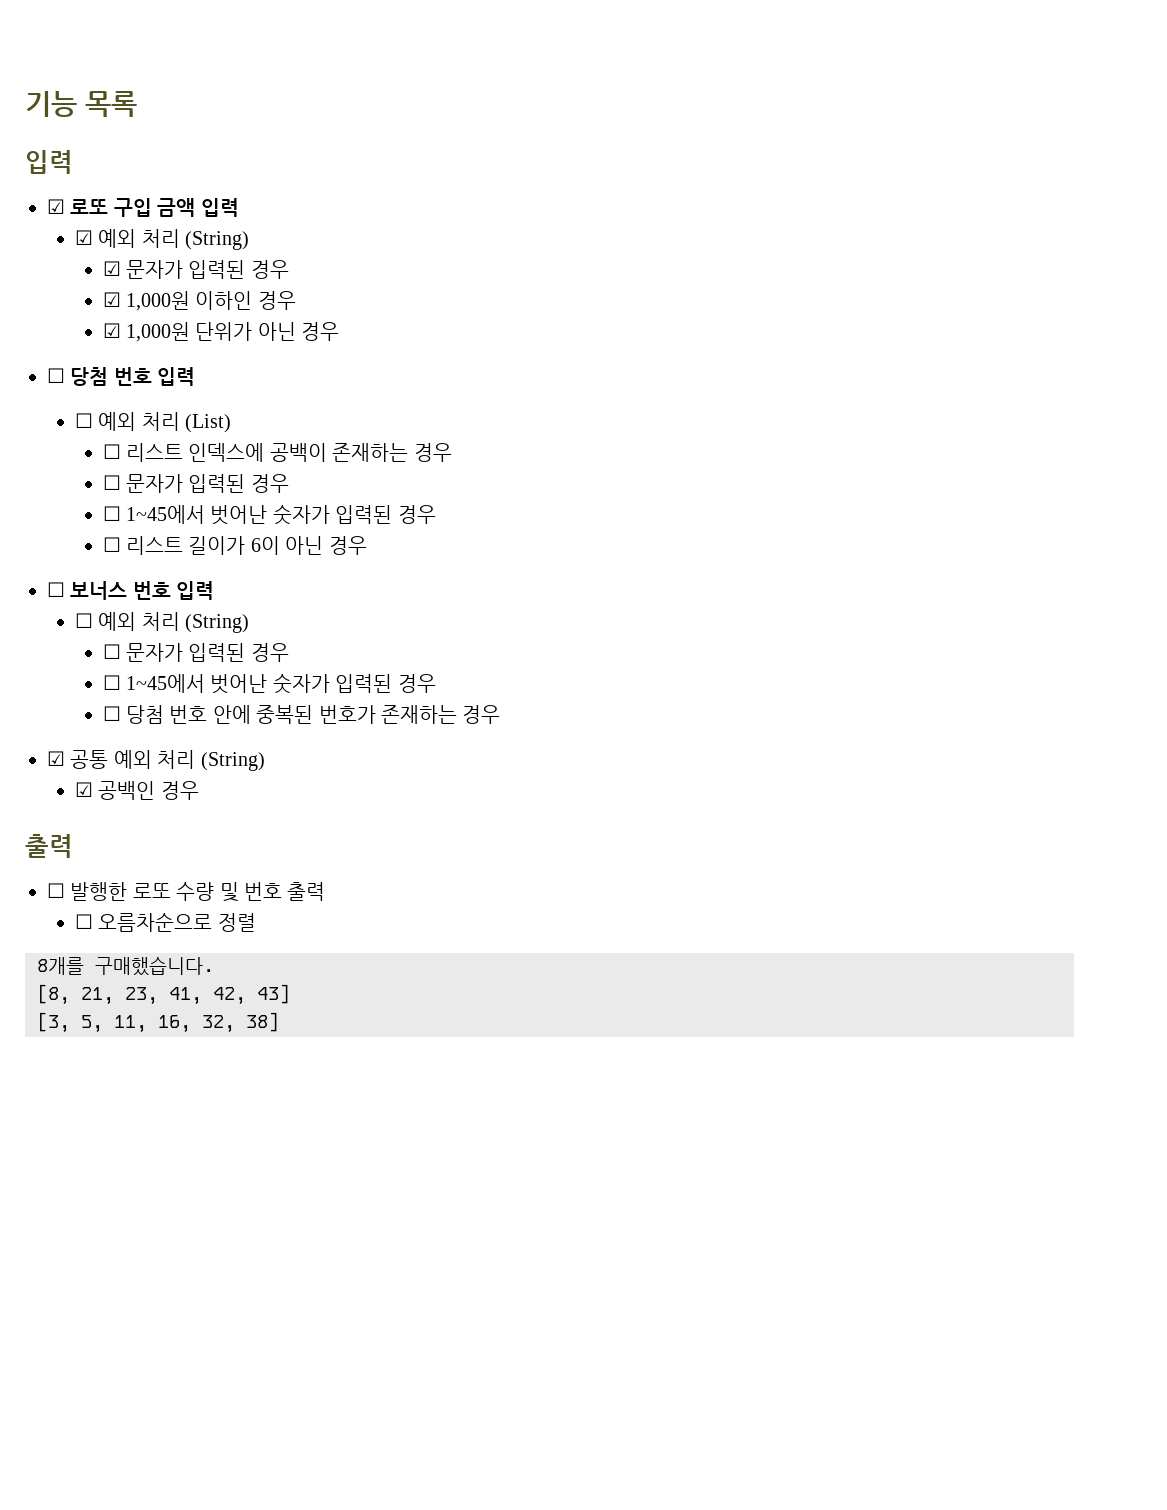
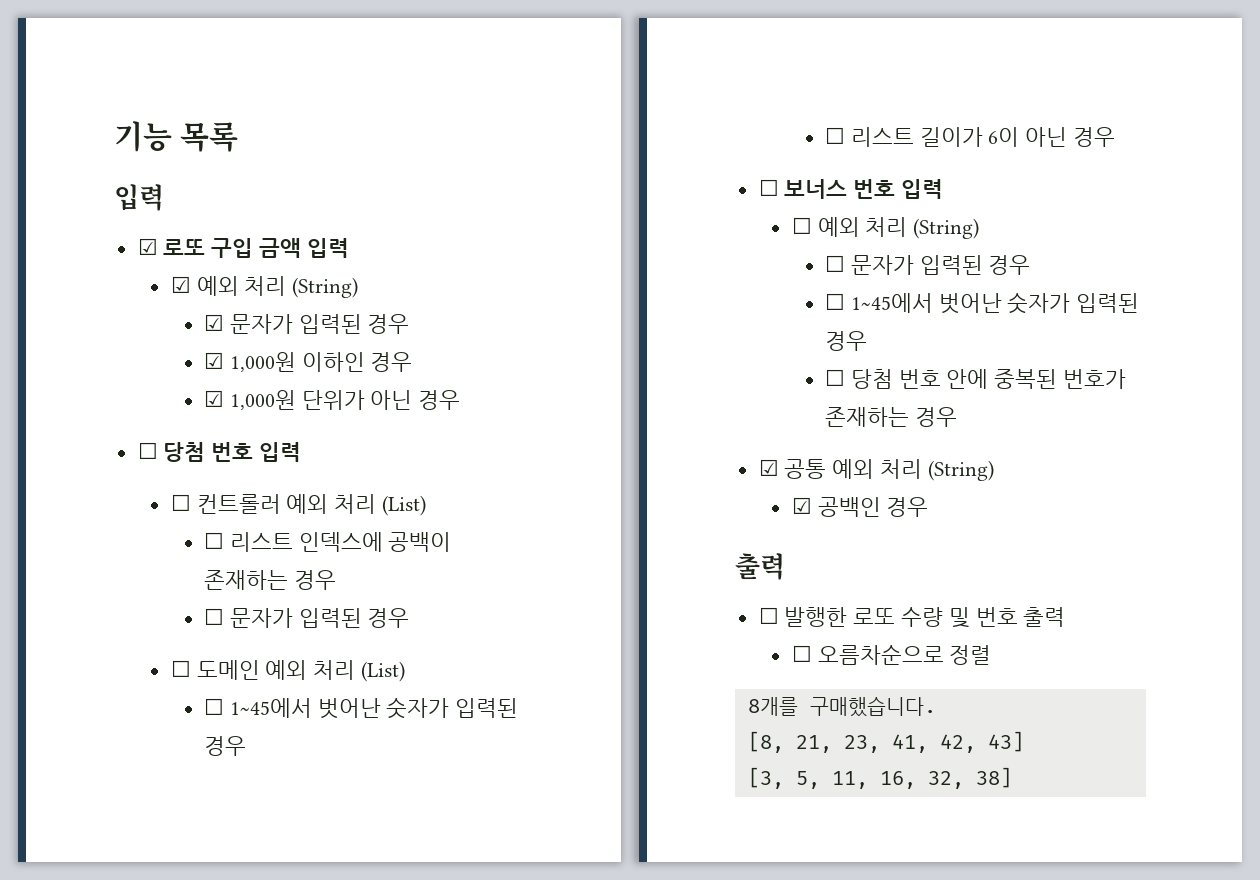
(93, 420) none -> [196,494,281,514] 컨트롤러
(289, 483) none -> [170,660,406,682] // ☐ 도메인 예외 처리 (List)

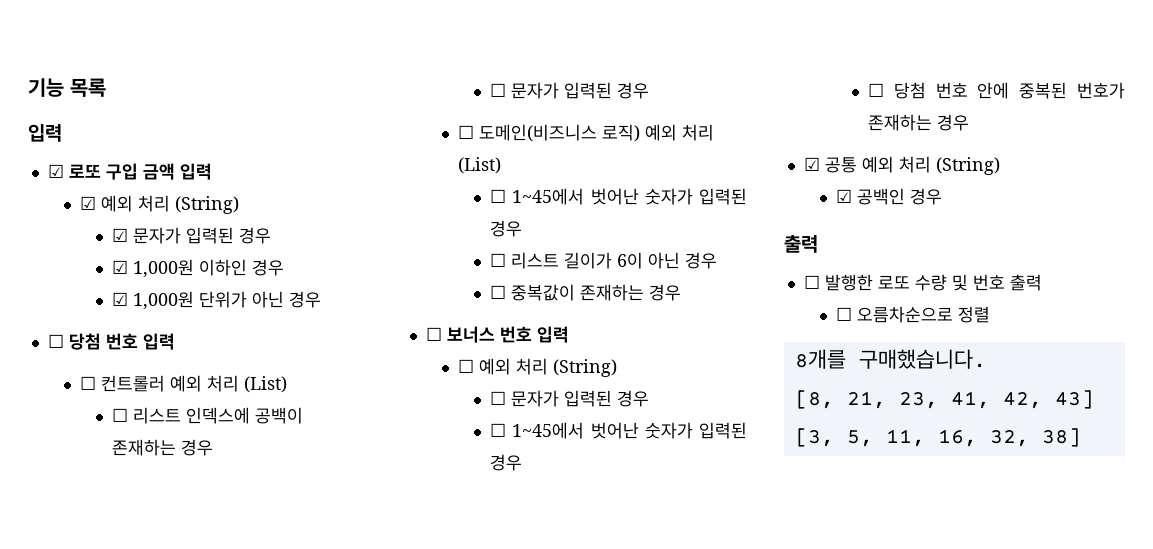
[196,660,260,680] 도메인 -> [478,124,640,142] 도메인(비즈니스 로직)
(1115, 137) none -> [490,284,682,301] // ☐ 중복값이 존재하는 경우

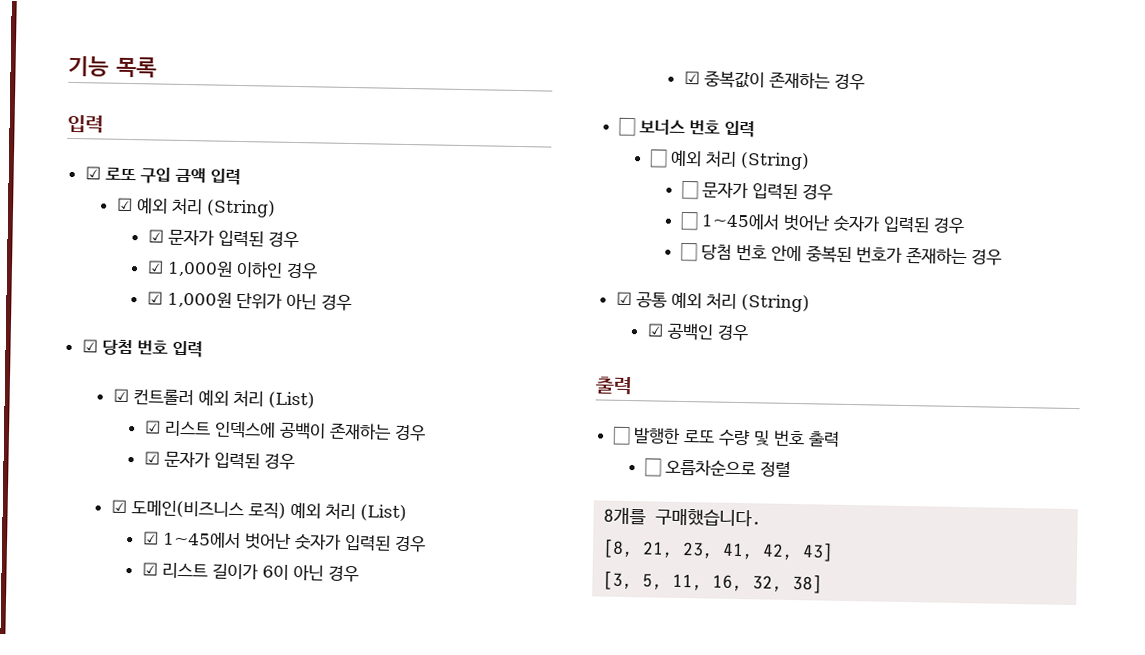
[47,334,64,348] ☐ -> [81,339,98,353] ☑
[79,376,96,390] ☐ -> [112,388,129,403] ☑
[112,408,129,422] ☐ -> [144,420,161,434] ☑
[490,82,650,99] [457,125,474,139] ☐ 문자가 입력된 경우 // ☐ -> [143,451,295,471] [110,499,127,514] ☑ 문자가 입력된 경우 // ☑
[490,188,747,205] [490,220,523,237] [490,253,507,267] ☐ 1~45에서 벗어난 숫자가 입력된 경우 // ☐ -> [142,531,426,553] [141,562,158,576] ☑ 1~45에서 벗어난 숫자가 입력된 경우 // ☑
[490,285,507,299] ☐ -> [683,70,700,85] ☑

